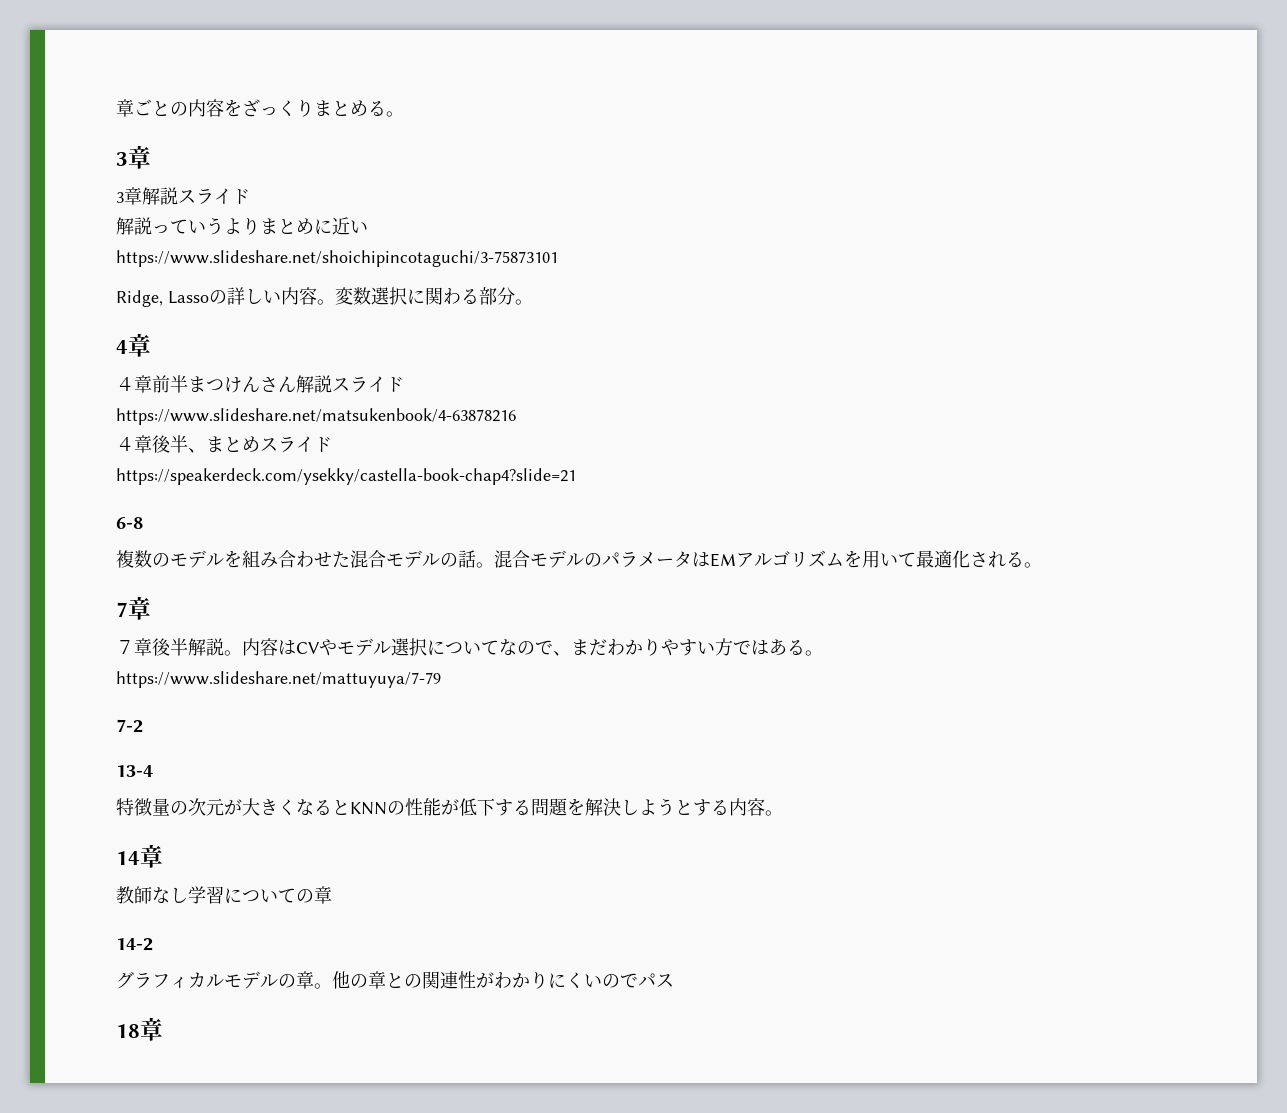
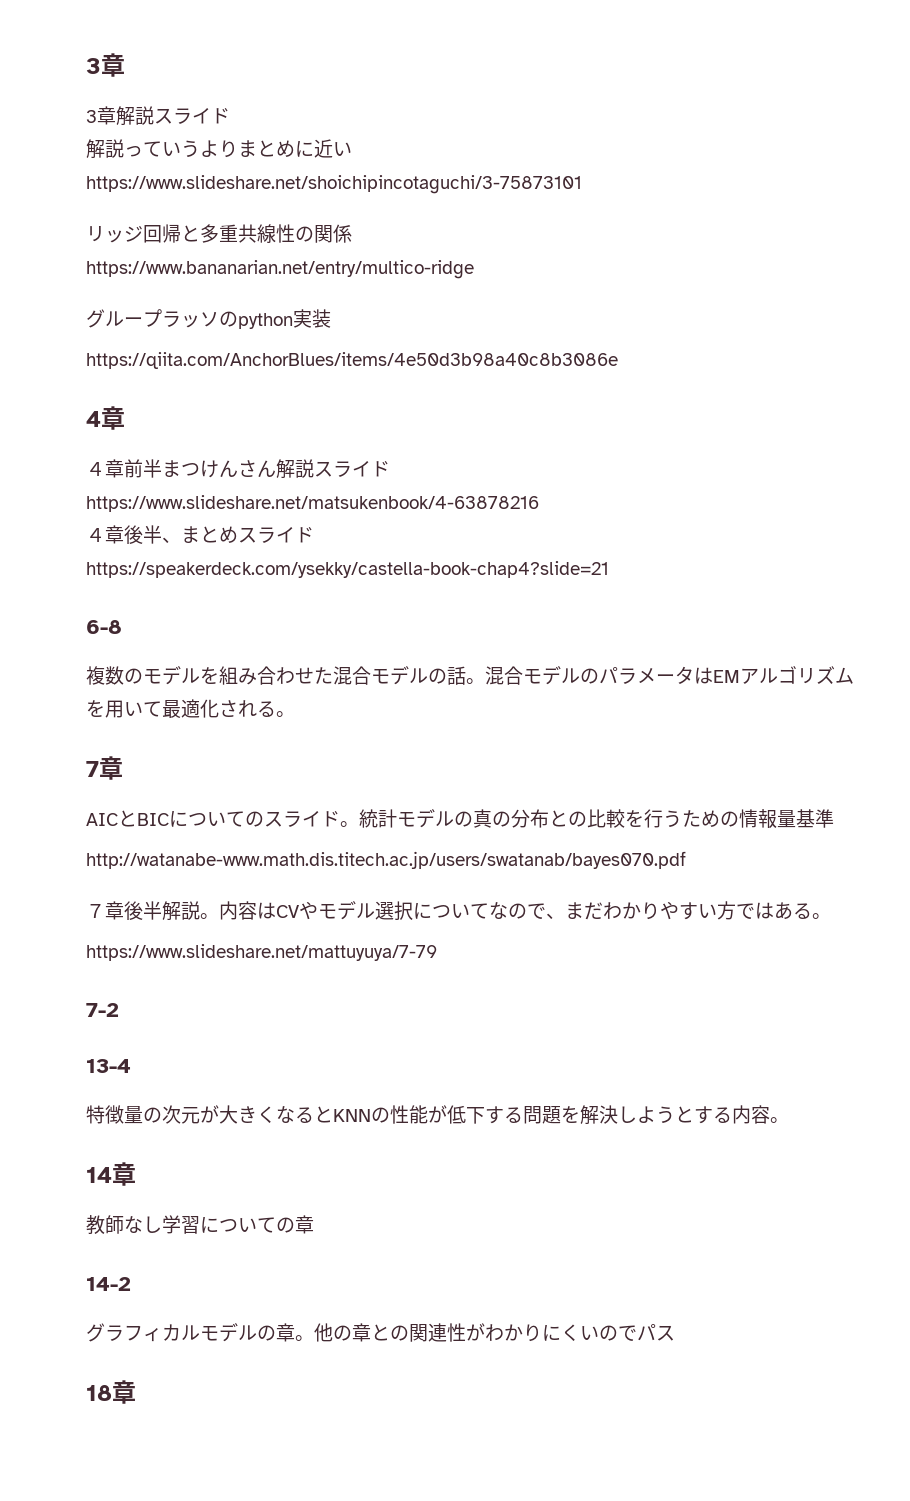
[116,99,404,117] 章ごとの内容をざっくりまとめる。 // -> (86, 66) none
[116,287,533,307] Ridge, Lassoの詳しい内容。変数選択に関わる部分。 -> [86,224,352,243] [86,260,474,279] [86,309,331,329] [86,352,618,369] リッジ回帰と多重共線性の関係 // https://www.bananarian.net/entry/multico-ridge // グループラッソのpython実装 // https://qiita.com/AnchorBlues/items/4e50d3b98a40c8b3086e
(151, 608) none -> [86,809,834,829] [86,851,686,869] // AICとBICについてのスライド。統計モデルの真の分布との比較を行うための情報量基準 // http://watanabe-www.math.dis.titech.ac.jp/users/swatanab/bayes070.pdf

